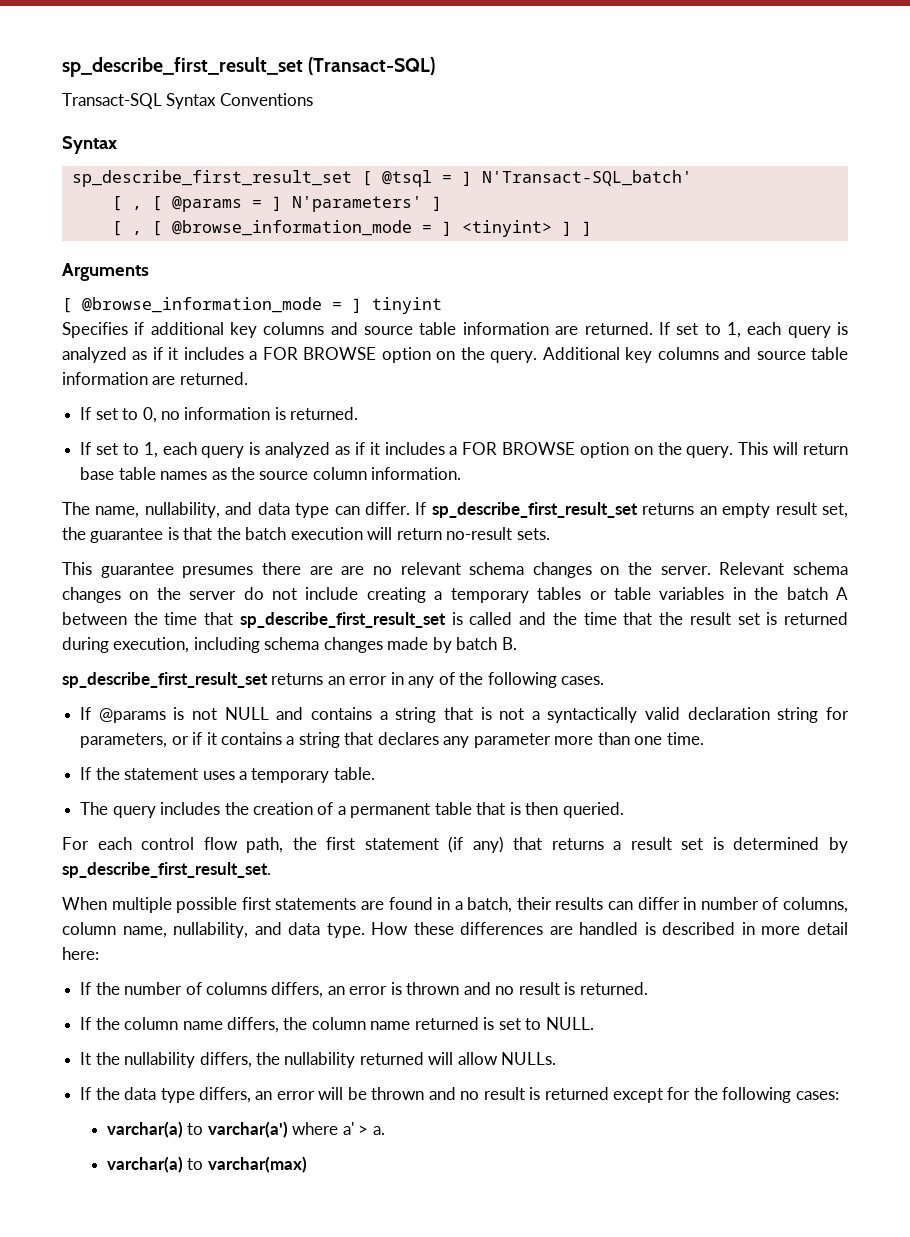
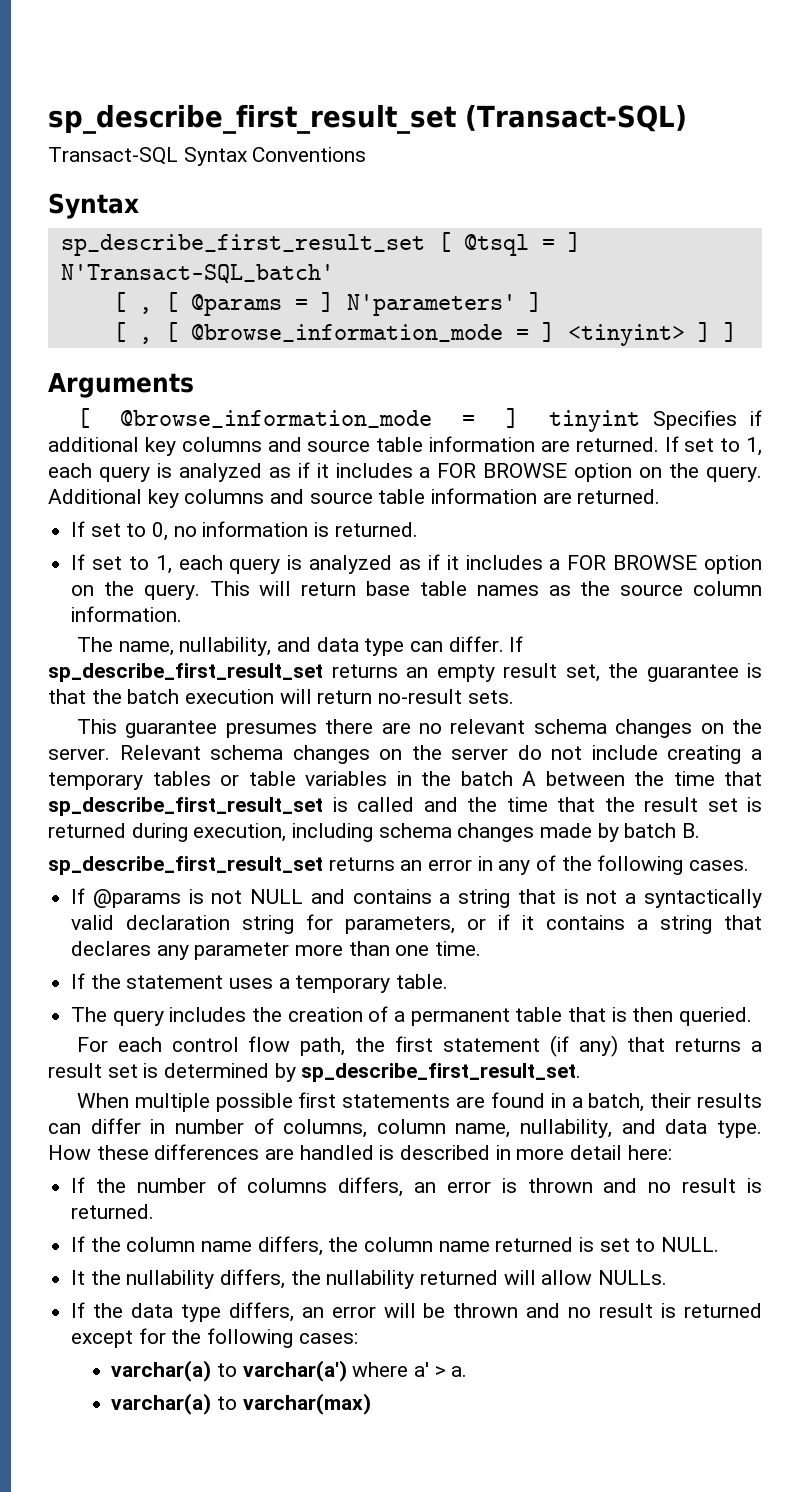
(442, 305) // -> (640, 421) none
[341,566,365,575] are -> (411, 728) none

